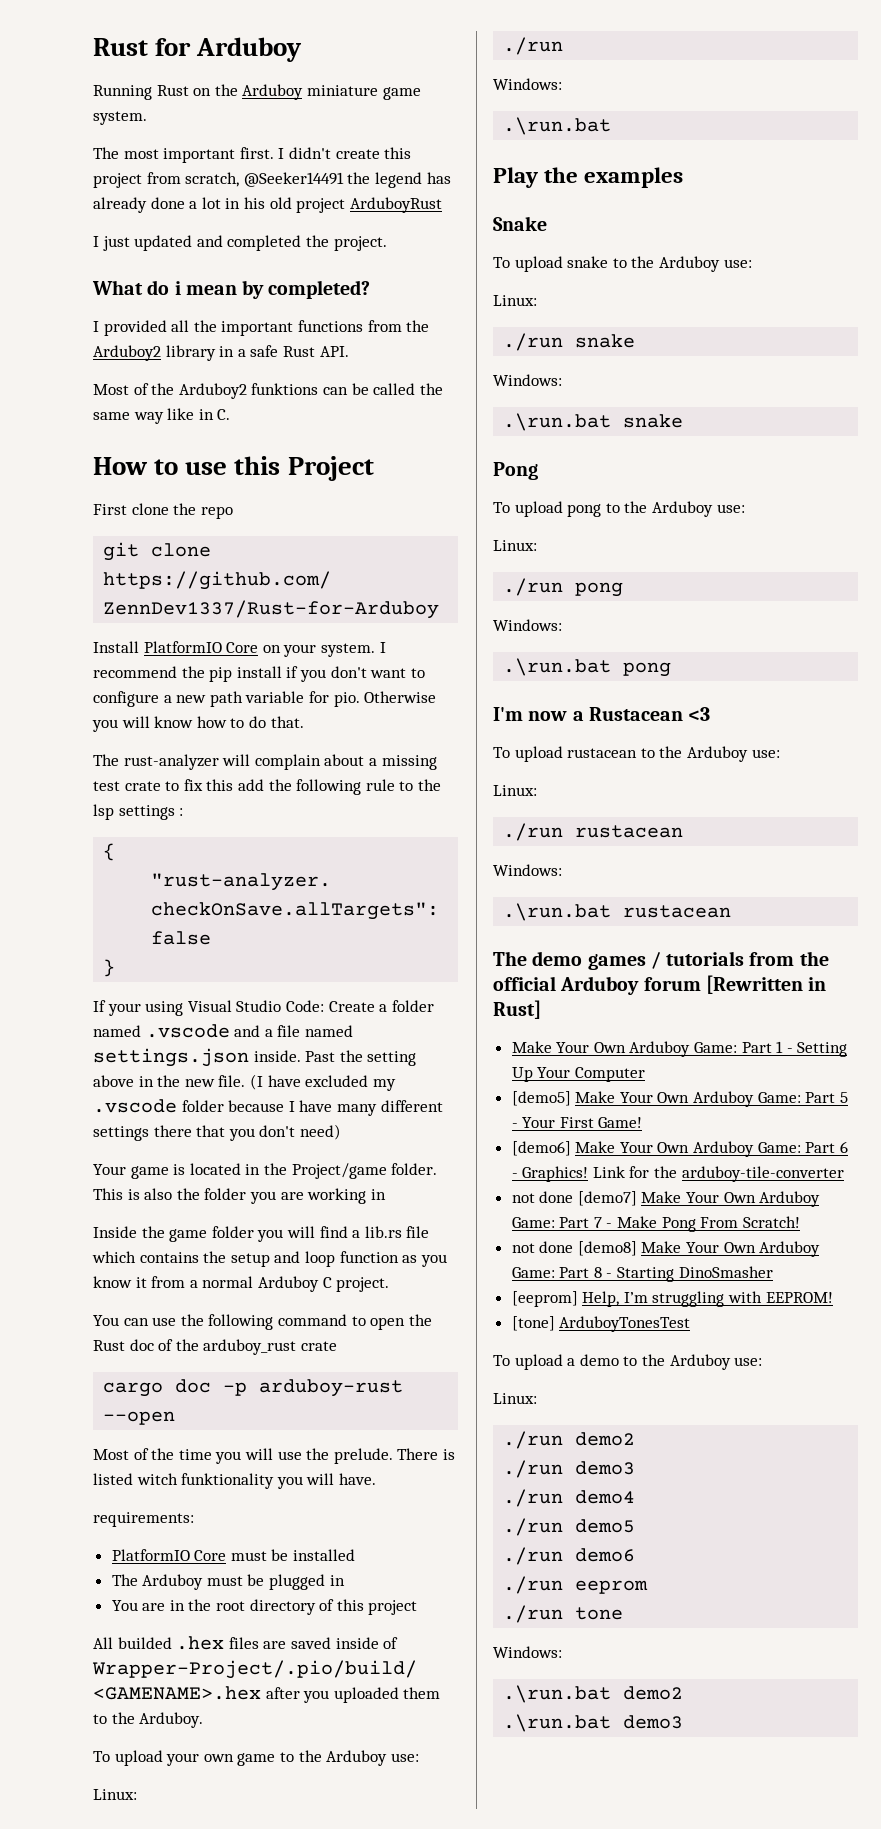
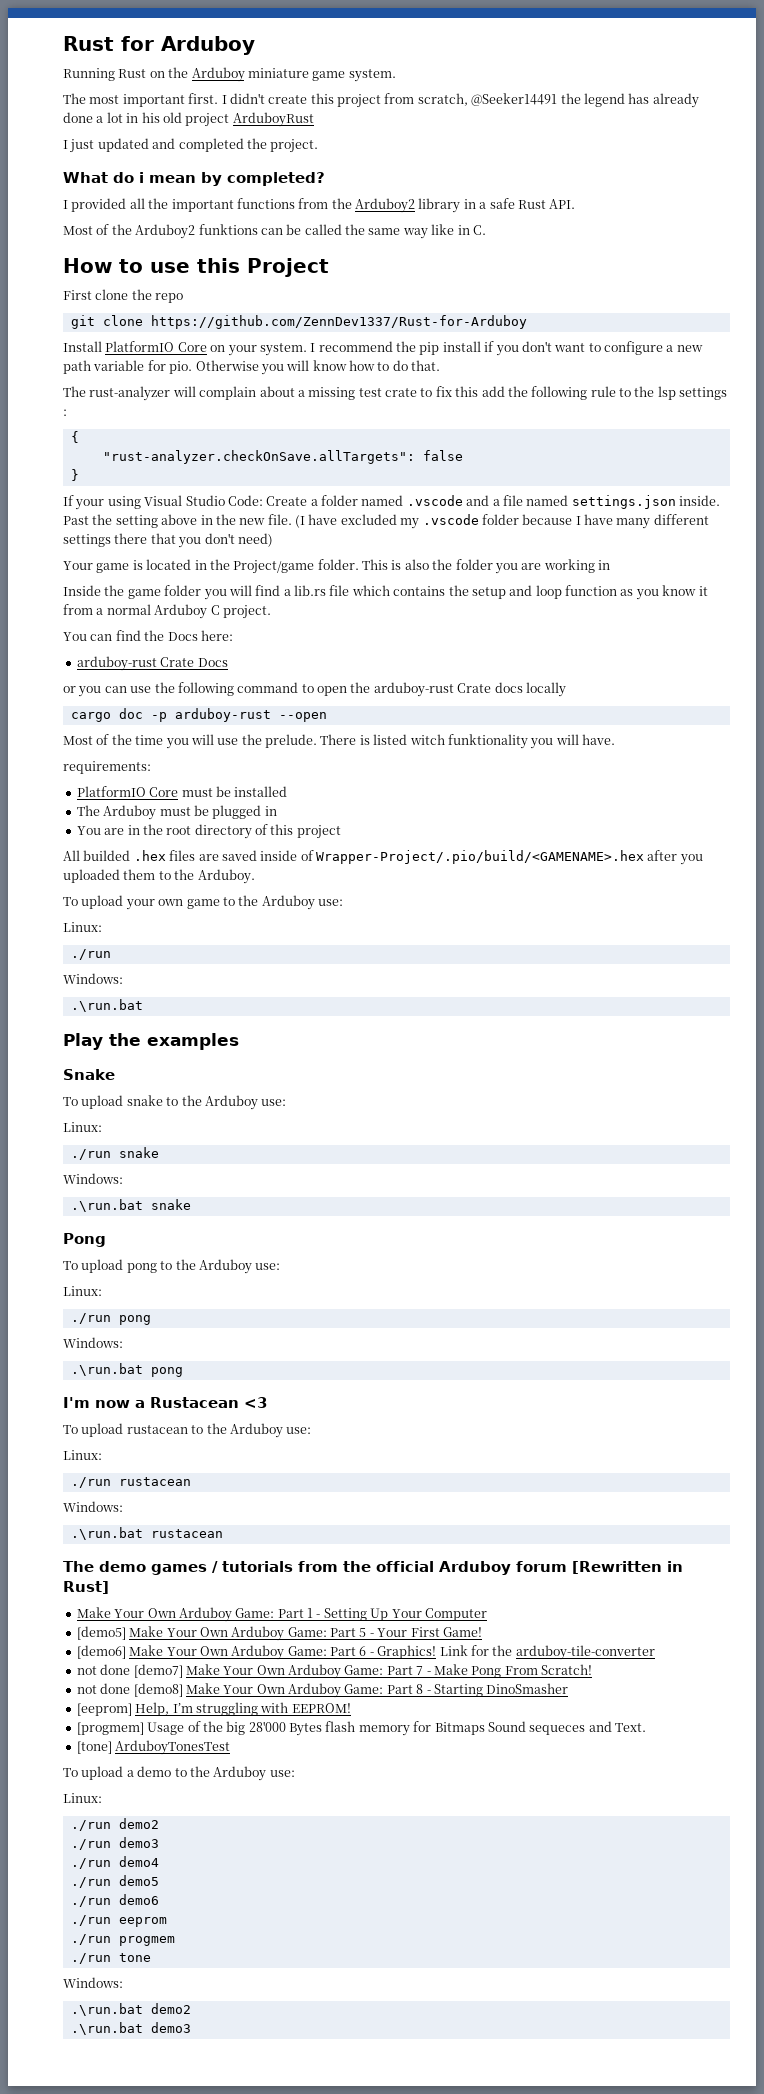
(149, 1322) none -> [115,630,233,641] [76,656,228,671] [63,686,127,697] find the Docs here: // arduboy-rust Crate Docs // or you can
[93,1339,337,1355] Rust doc of the arduboy_rust crate -> [373,682,566,697] arduboy-rust Crate docs locally
(833, 1297) none -> [76,1721,646,1736] // [progmem] Usage of the big 28'000 Bytes flash memory for Bitmaps Sound sequeces and Text.
(649, 1587) none -> [70,1934,175,1946] // ./run progmem

